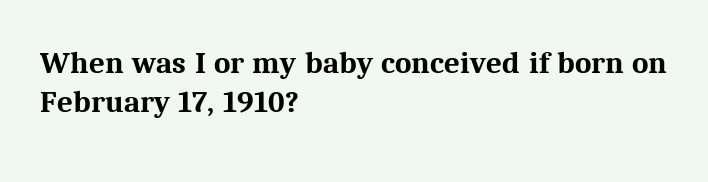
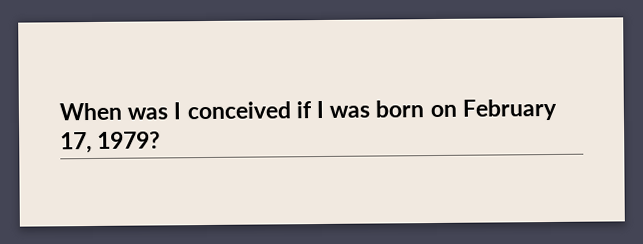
[214,51,552,79] or my baby conceived if -> [186,100,371,120] conceived if I was
[222,91,299,113] 1910? -> [97,131,162,149] 1979?

